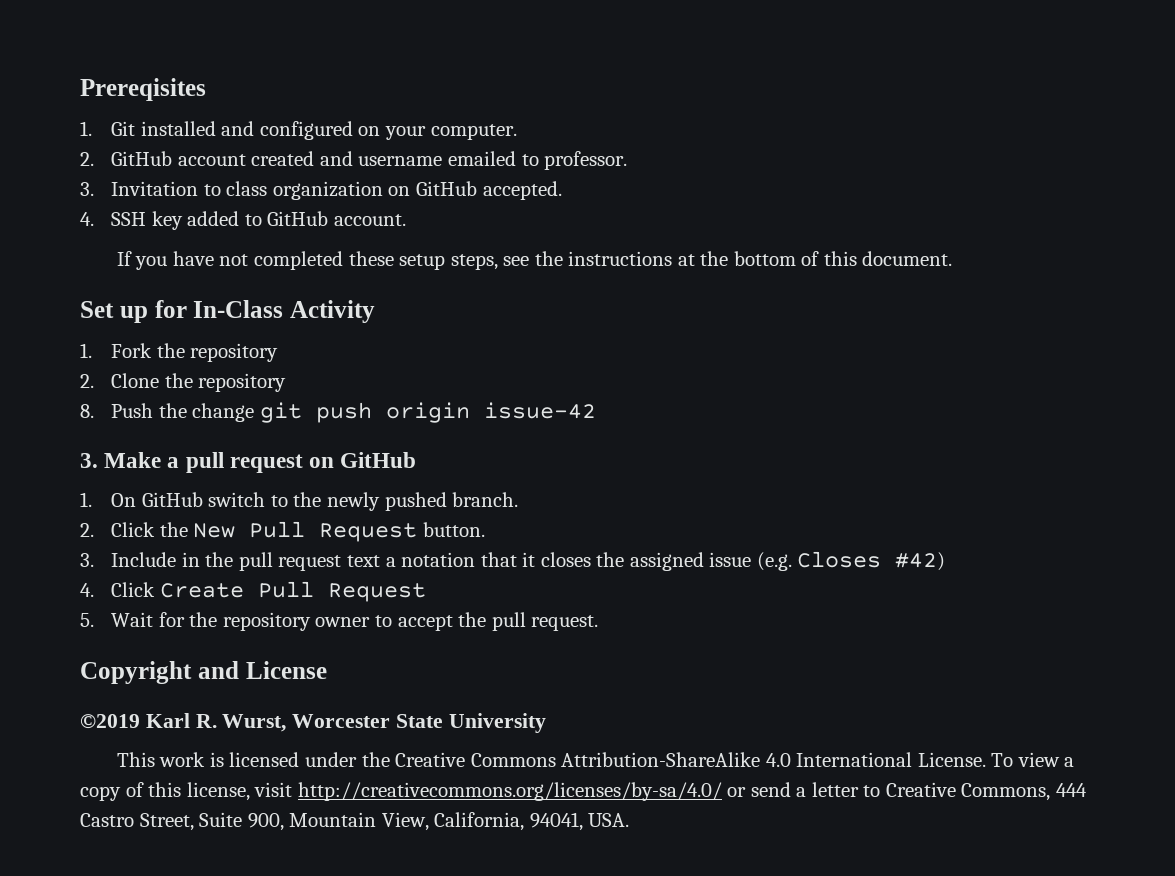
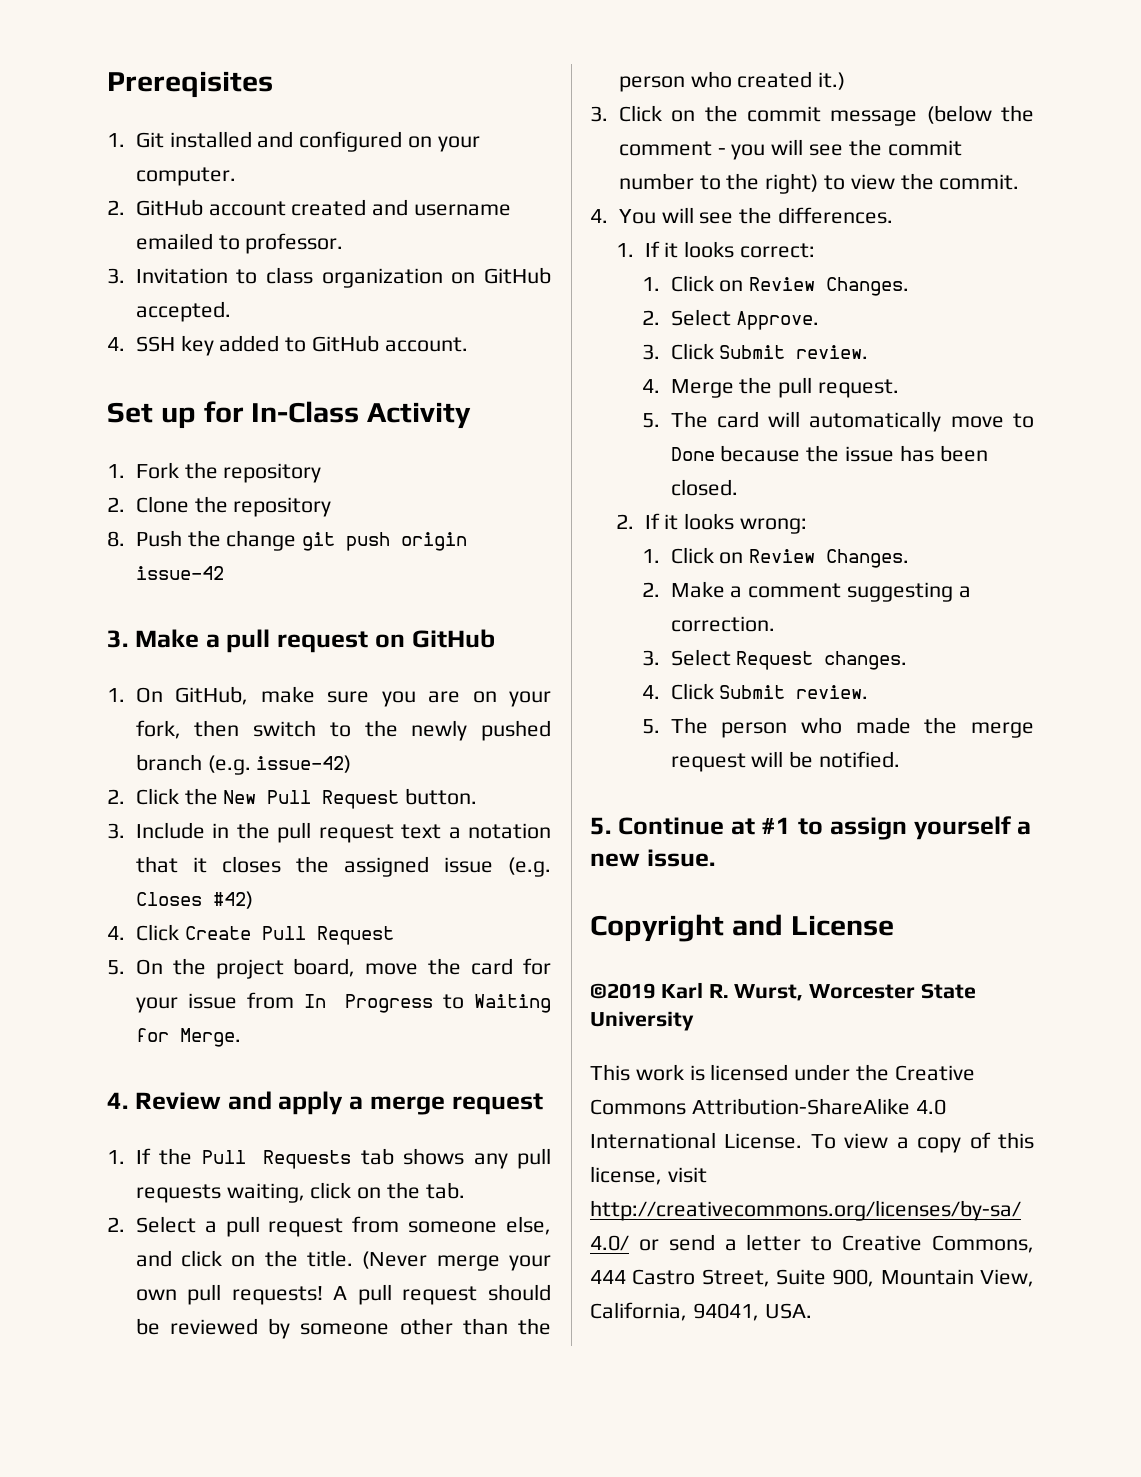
[116,251,953,270] // If you have not completed these setup steps, see the instructions at the bottom of this document. -> (468, 344) none
[141,492,203,507] GitHub -> [175,686,551,707] [135,720,240,739] GitHub, make sure you are on your fork, then
[452,492,519,507] branch. -> [135,754,352,775] branch (e.g. issue-42)
[111,612,599,631] Wait for the repository owner to accept the pull request. -> [135,958,551,979] [135,992,551,1013] [135,1028,241,1047] [107,1091,543,1115] [107,1148,552,1169] [135,1182,465,1203] [107,1216,551,1237] [135,1250,551,1271] [135,1284,551,1305] [135,1318,551,1339] [618,71,846,92] [590,105,1034,126] [618,139,962,160] [618,173,1020,194] [590,207,893,224] [615,241,816,258] [641,275,910,296] [641,309,820,330] [641,343,869,360] [641,377,899,398] [641,411,1034,432] [670,445,988,462] [670,479,738,496] [615,513,808,534] [641,547,910,568] [641,581,971,602] [670,616,775,632] [641,649,908,670] [641,683,869,700] [641,717,1034,738] [670,751,900,772] [590,816,1032,840] [590,849,715,867] On the project board, move the card for your issue from In Progress to Waiting for Merge. // 4. Review and apply a merge request // 1. If the Pull Requests tab shows any pull requests waiting, click on the tab. // 2. Select a pull request from someone else, and click on the title. (Never merge your own pull requests! A pull request should be reviewed by someone other than the person who created it.) // 3. Click on the commit message (below the comment - you will see the commit number to the right) to view the commit. // 4. You will see the differences. // 1. If it looks correct: // 1. Click on Review Changes. // 2. Select Approve. // 3. Click Submit review. // 4. Merge the pull request. // 5. The card will automatically move to Done because the issue has been closed. // 2. If it looks wrong: // 1. Click on Review Changes. // 2. Make a comment suggesting a correction. // 3. Select Request changes. // 4. Click Submit review. // 5. The person who made the merge request will be notified. // 5. Continue at #1 to assign yourself a new issue.

